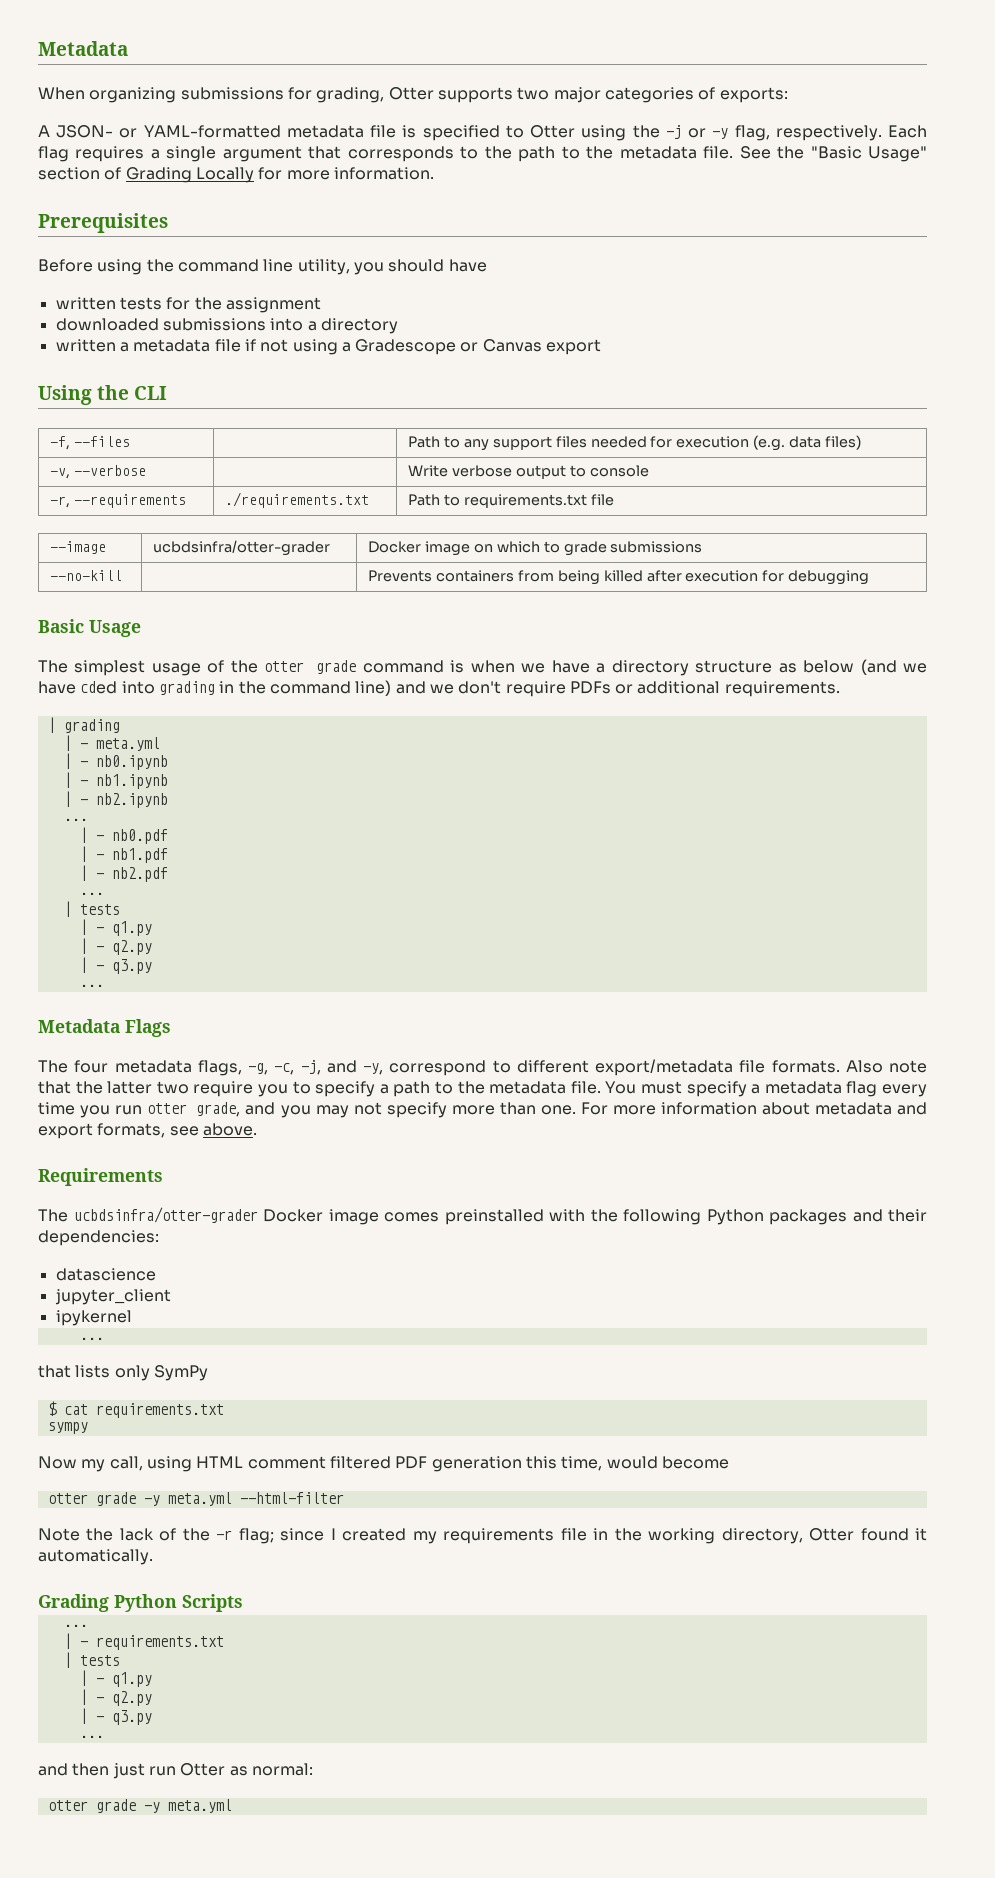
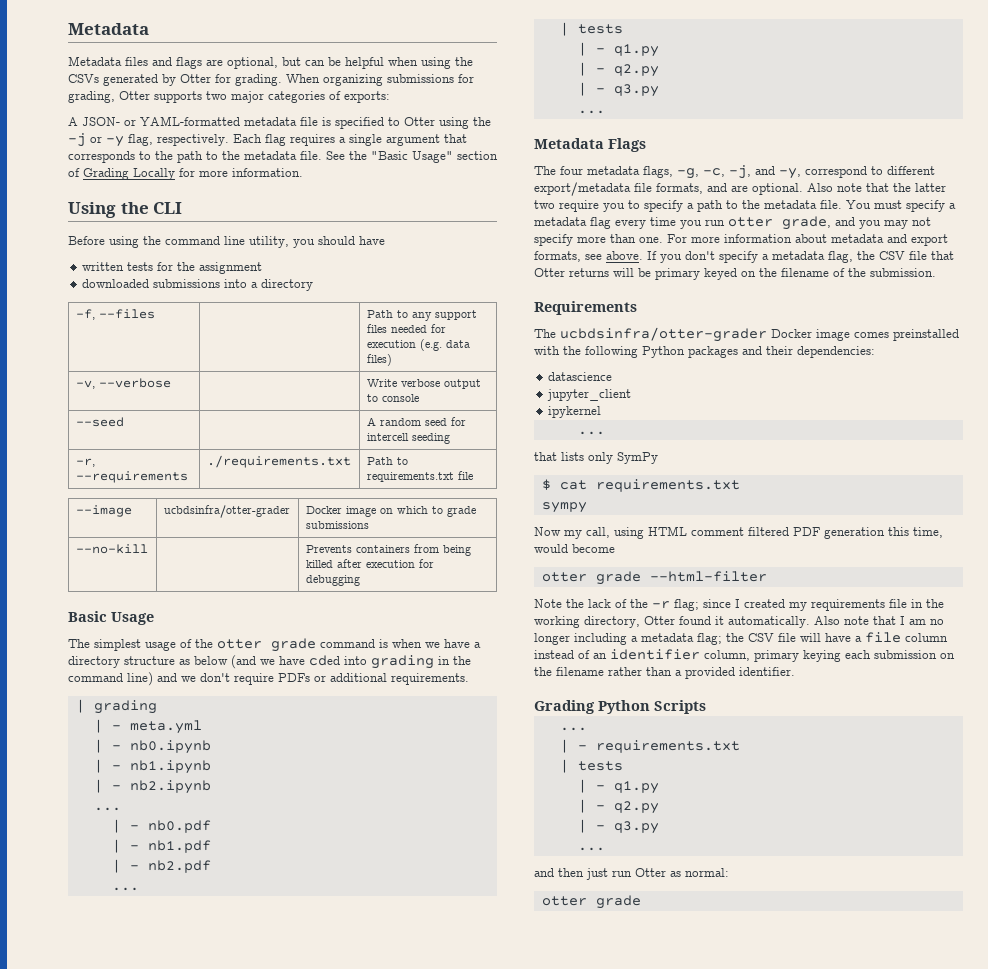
(128, 48) none -> [68,56,473,69] [68,74,282,86] Metadata files and flags are optional, but can be helpful when using the CSVs generated by Otter for grading.
[38,213,168,233] Prerequisites -> [68,202,183,218] Using the CLI
[55,339,602,355] [38,385,168,405] // written a metadata file if not using a Gradescope or Canvas export // Using the CLI -> (314, 285) none
(649, 471) none -> [75,417,124,427] [366,417,466,426] [366,433,450,444] // --seed | | A random seed for intercell seeding
[771,1060,840,1073] formats. -> [656,183,803,195] formats, and are optional.
(257, 1129) none -> [647,251,954,263] [534,268,936,280] If you don't specify a metadata flag, the CSV file that Otter returns will be primary keyed on the filename of the submission.
[143,1492,232,1506] -y meta.yml -> (641, 578) none
(153, 1557) none -> [814,616,944,625] [534,632,948,645] [534,649,955,662] [534,667,795,679] Also note that I am no longer including a metadata flag; the CSV file will have a file column instead of an identifier column, primary keying each submission on the filename rather than a provided identifier.
[143,1799,232,1813] -y meta.yml -> (641, 902) none

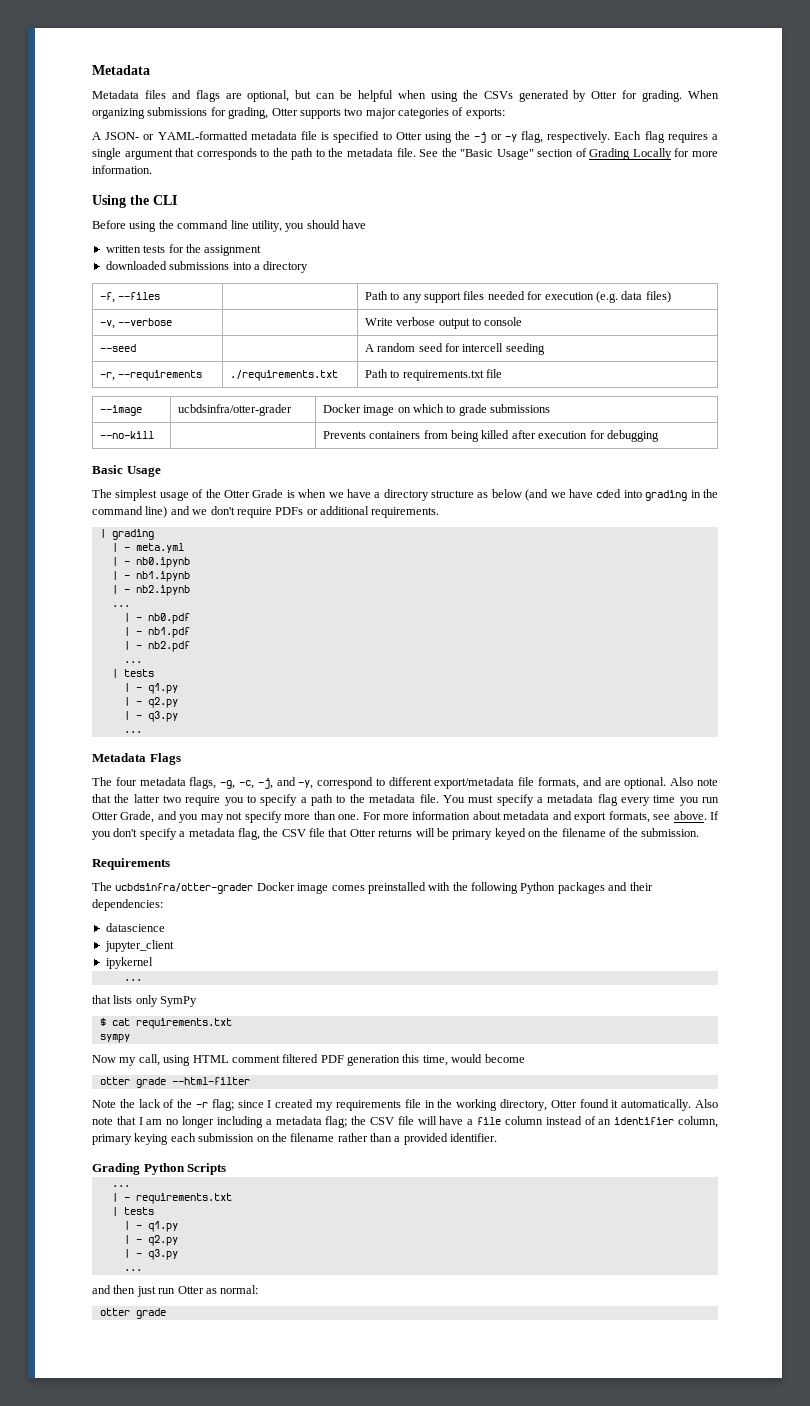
[217,638,375,652] otter grade command -> [223,489,284,498] Otter Grade
[728,216,831,230] otter grade, -> [92,811,155,823] Otter Grade,

